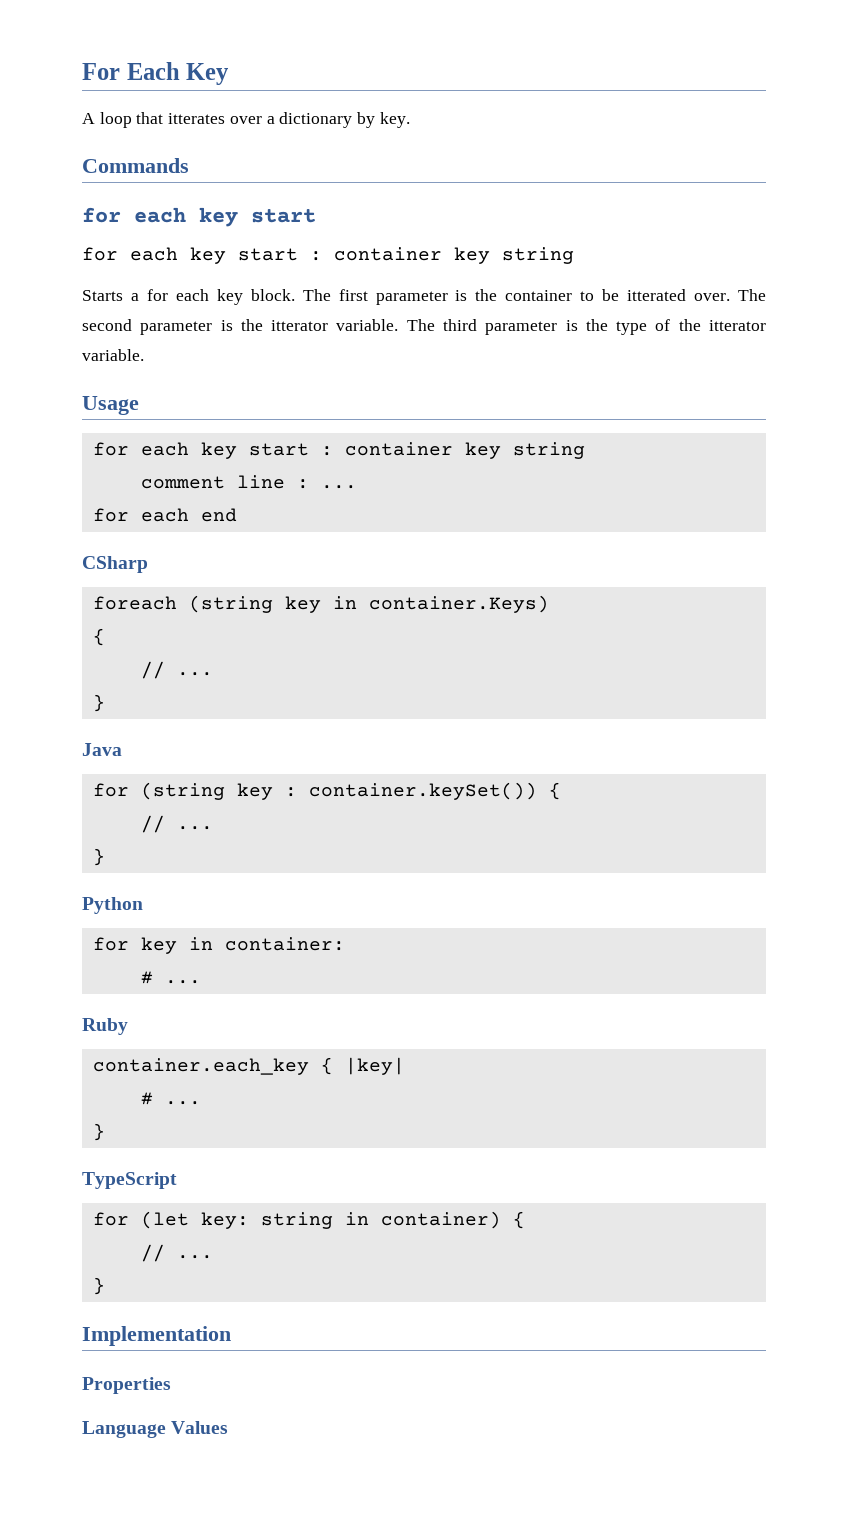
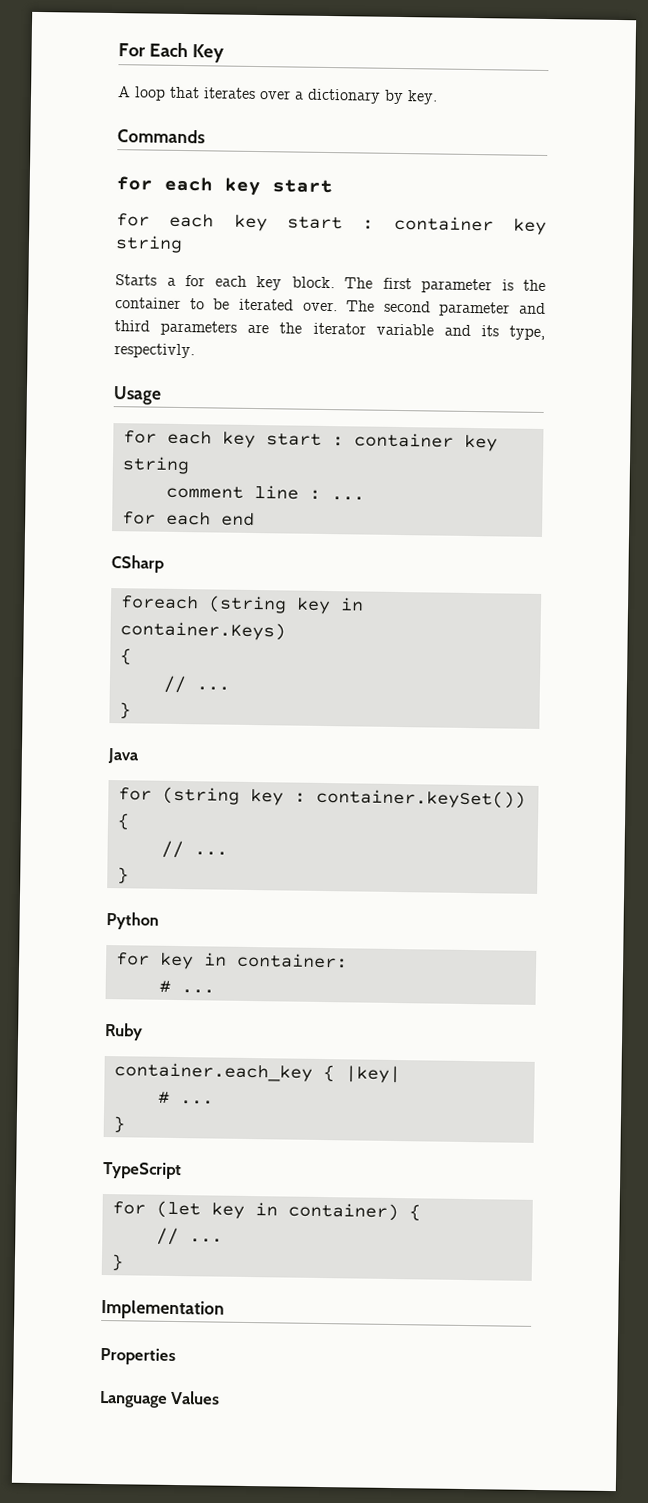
[168,113,226,124] itterates -> [203,87,256,99] iterates
[627,289,687,301] itterated -> [238,298,294,311] iterated
[220,319,767,335] [82,349,144,361] is the itterator variable. The third parameter is the type of the itterator variable. -> [519,302,546,315] [114,320,545,341] [114,343,195,359] and third parameters are the iterator variable and its type, respectivly.
[200,1212,333,1229] key: string -> [210,1202,245,1219] key

